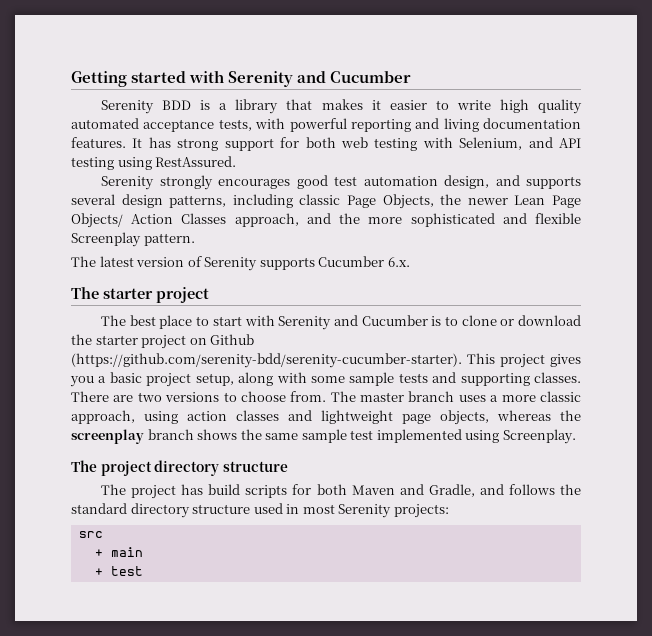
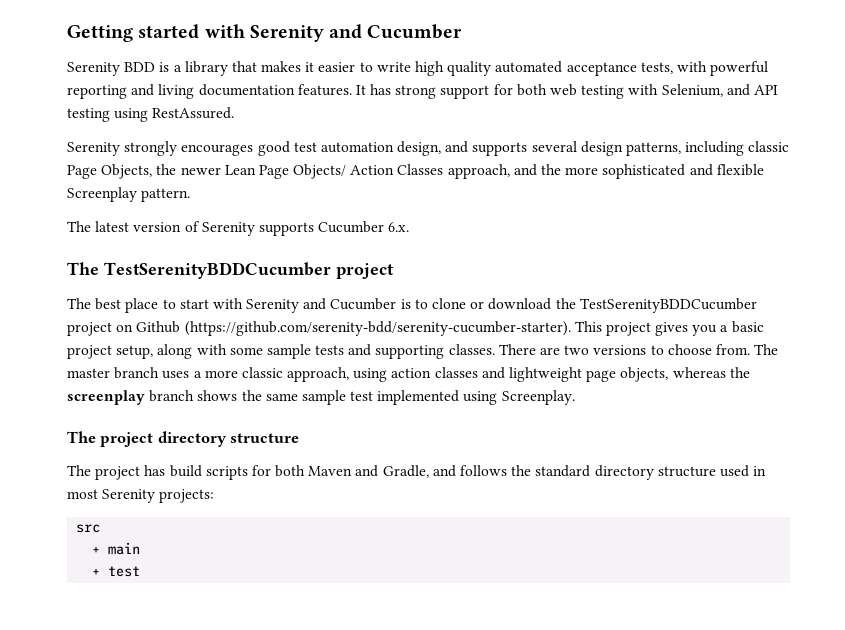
[103,288,153,299] starter -> [104,262,331,279] TestSerenityBDDCucumber
[95,335,138,345] starter -> [579,298,757,313] TestSerenityBDDCucumber

